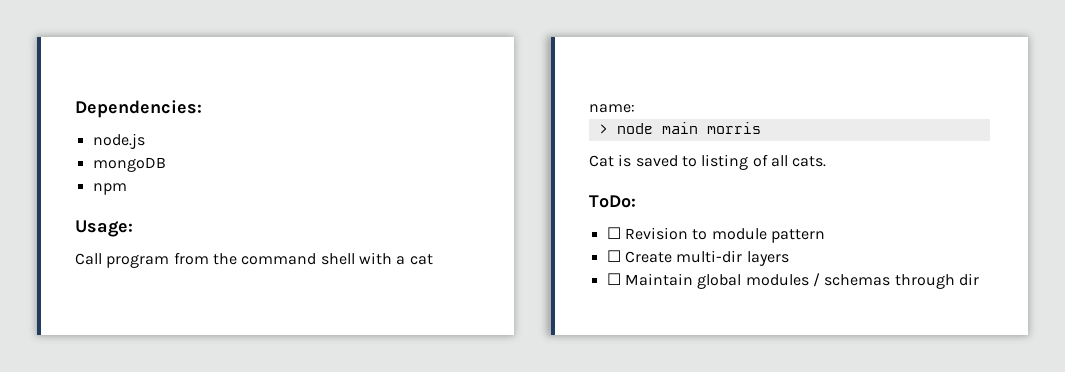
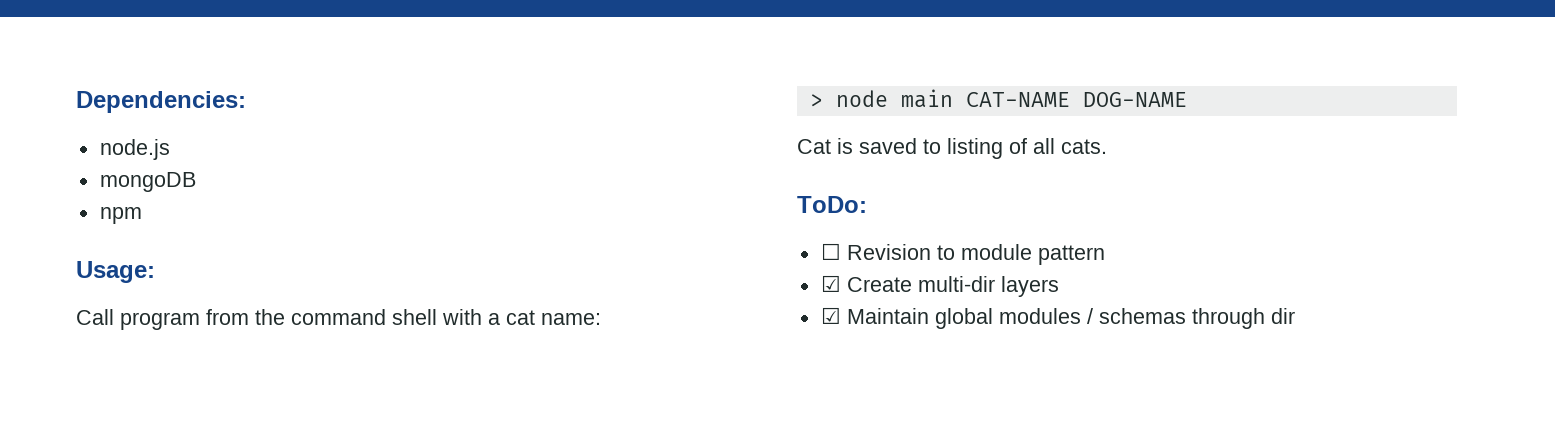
[706,122,761,134] morris -> [965,92,1187,107] CAT-NAME DOG-NAME
[606,250,621,262] ☐ -> [820,275,841,292] ☑
[606,273,621,285] ☐ -> [820,307,841,324] ☑

